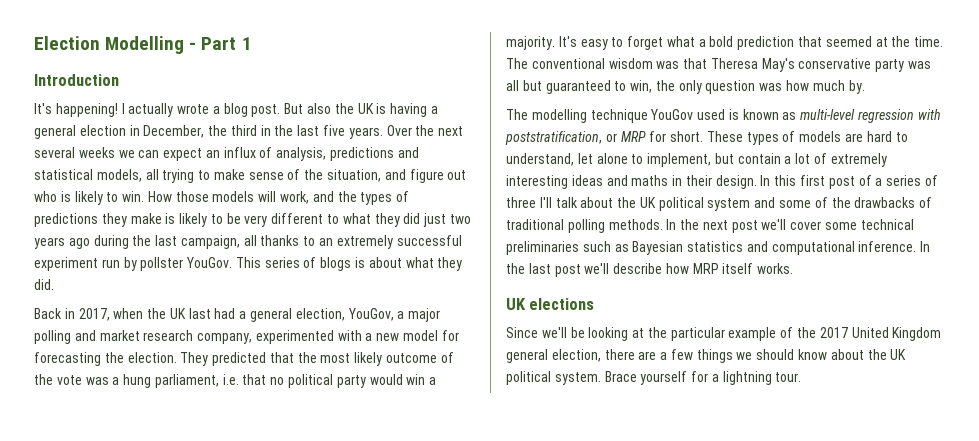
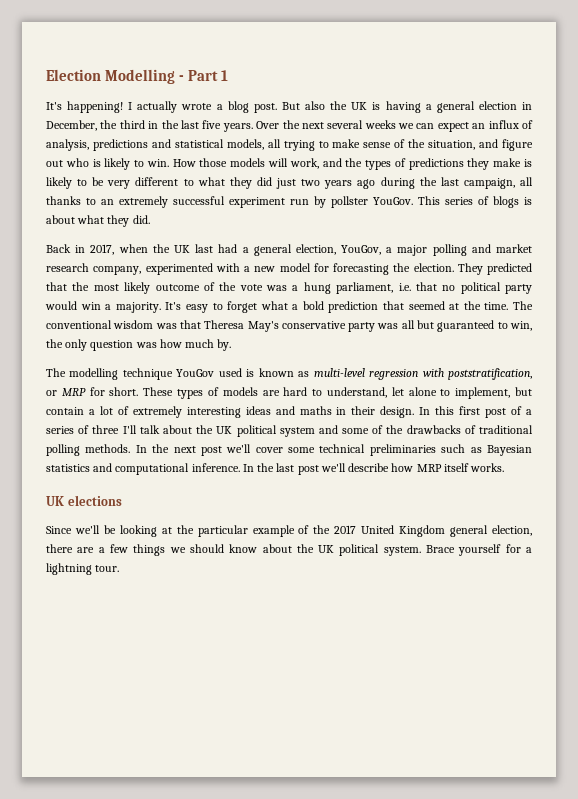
[34,74,119,86] // Introduction -> (228, 75) none

